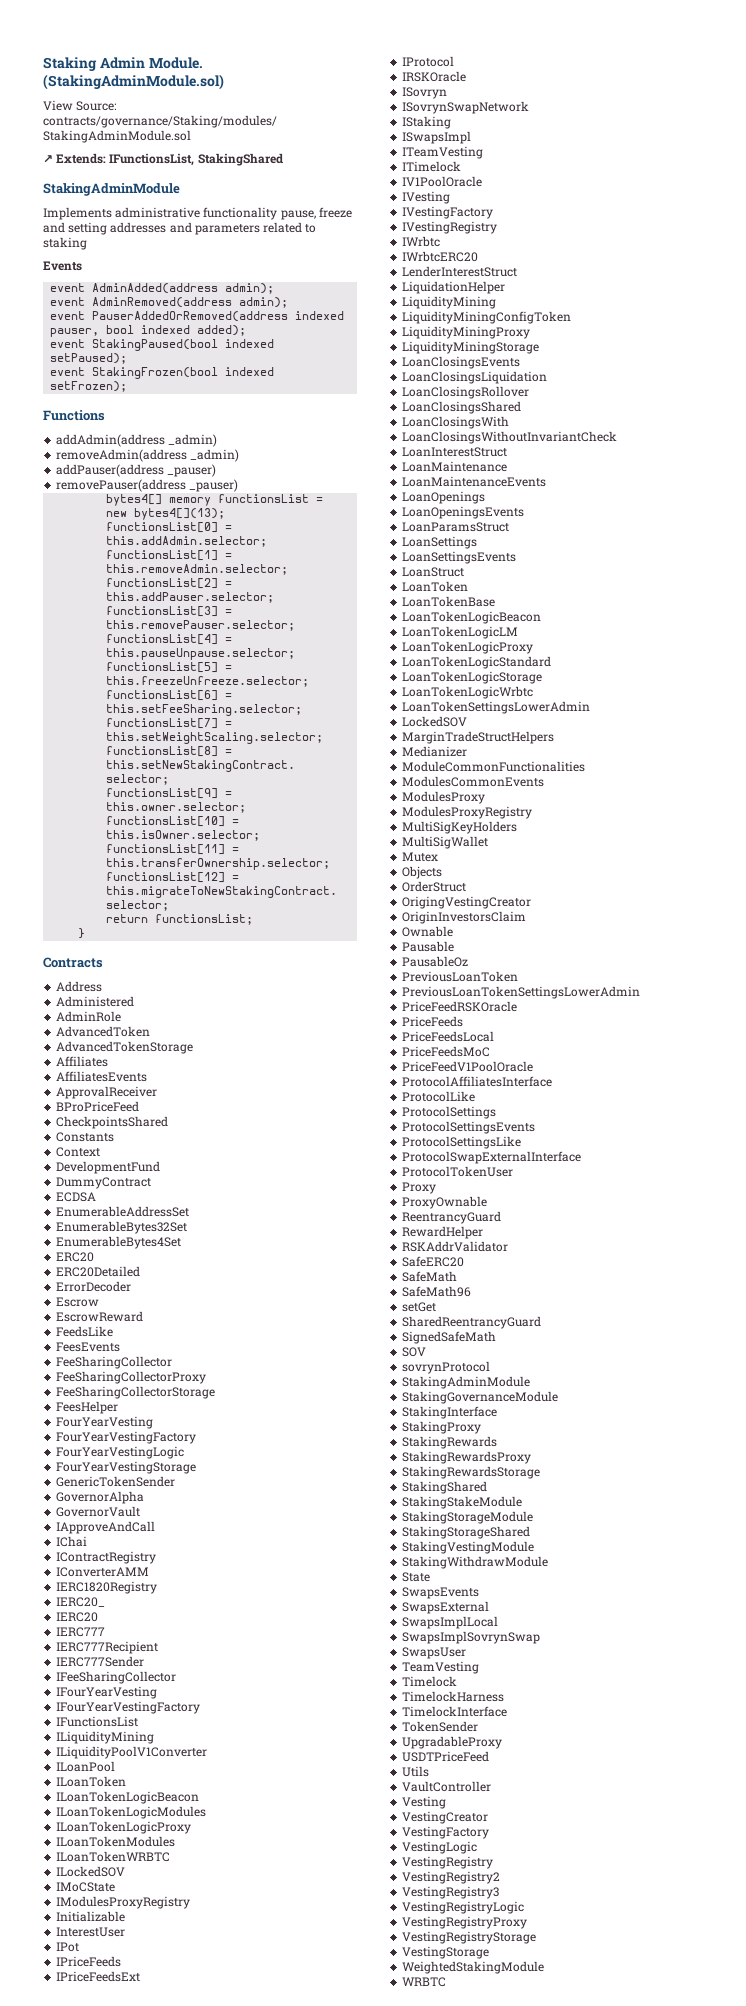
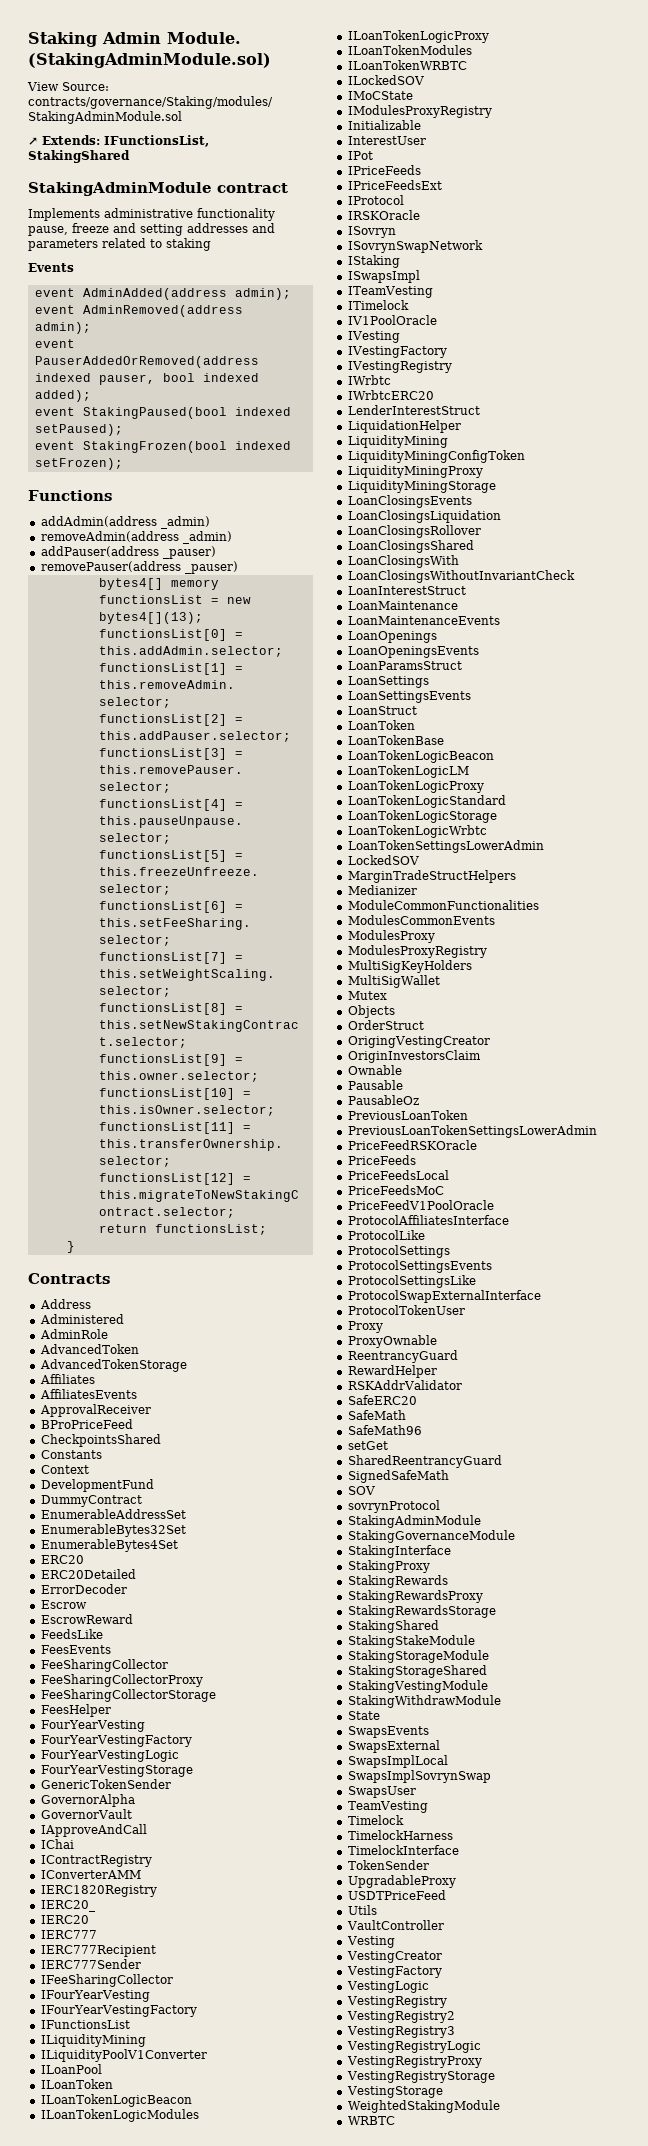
(180, 189) none -> [217,183,288,193] contract
[56,1192,97,1202] // ECDSA -> (142, 1501) none

